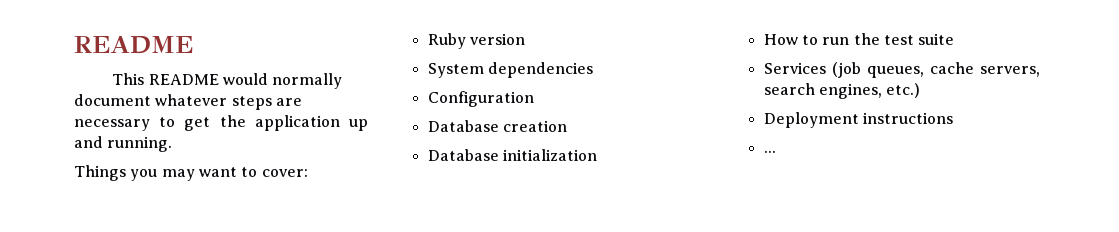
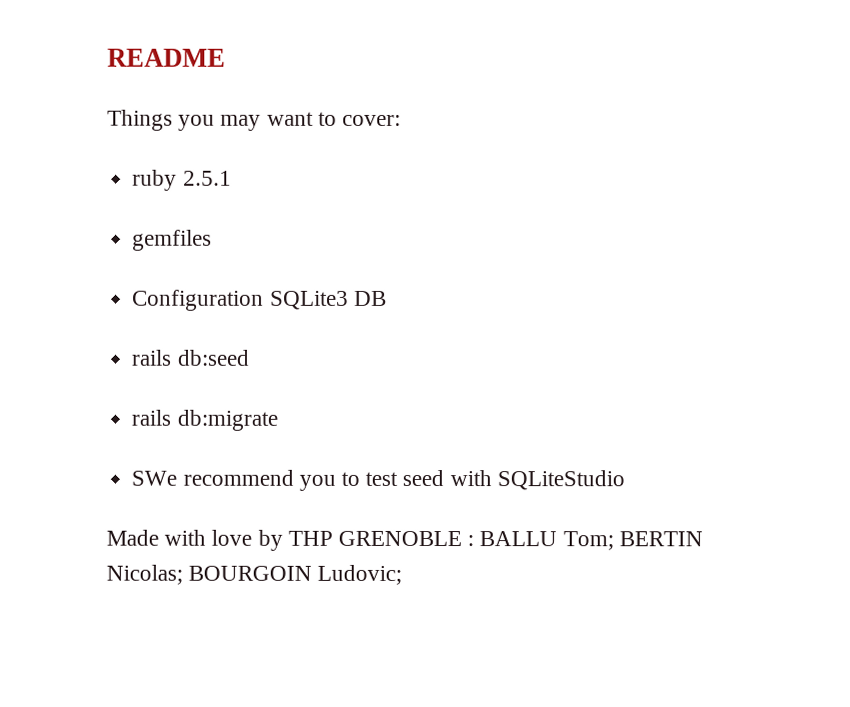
[74,36,193,54] [112,73,343,89] [74,94,302,110] [74,115,368,131] [74,136,173,152] README // This README would normally document whatever steps are necessary to get the application up and running. -> [107,48,226,67] README
[427,33,525,49] [427,62,593,78] [427,91,534,107] [427,120,567,132] [427,149,597,161] [763,33,955,45] [763,62,1040,78] [763,83,921,99] [763,112,953,128] [763,150,776,153] Ruby version // System dependencies // Configuration // Database creation // Database initialization // How to run the test suite // Services (job queues, cache servers, search engines, etc.) // Deployment instructions // ... -> [132,169,232,191] [132,229,213,251] [132,289,387,311] [131,349,250,366] [131,409,278,431] [131,469,625,491] [106,529,703,551] [106,564,403,585] ruby 2.5.1 // gemfiles // Configuration SQLite3 DB // rails db:seed // rails db:migrate // SWe recommend you to test seed with SQLiteStudio // Made with love by THP GRENOBLE : BALLU Tom; BERTIN Nicolas; BOURGOIN Ludovic;

